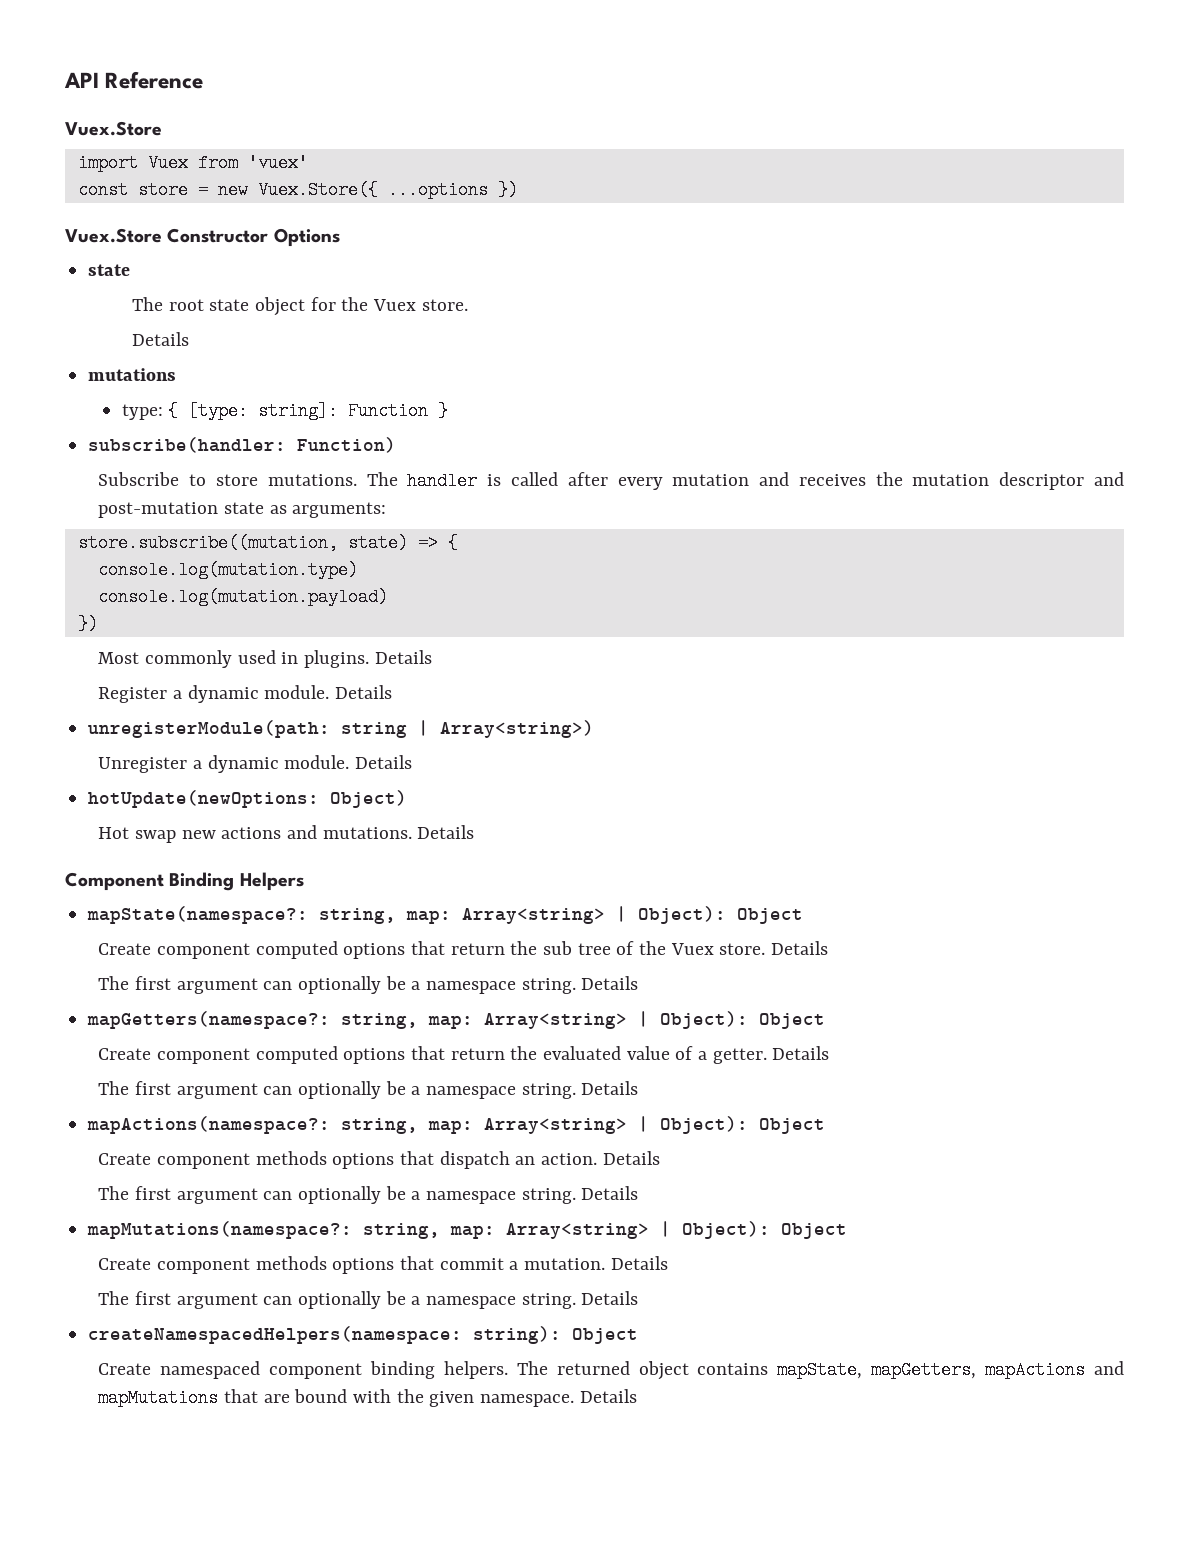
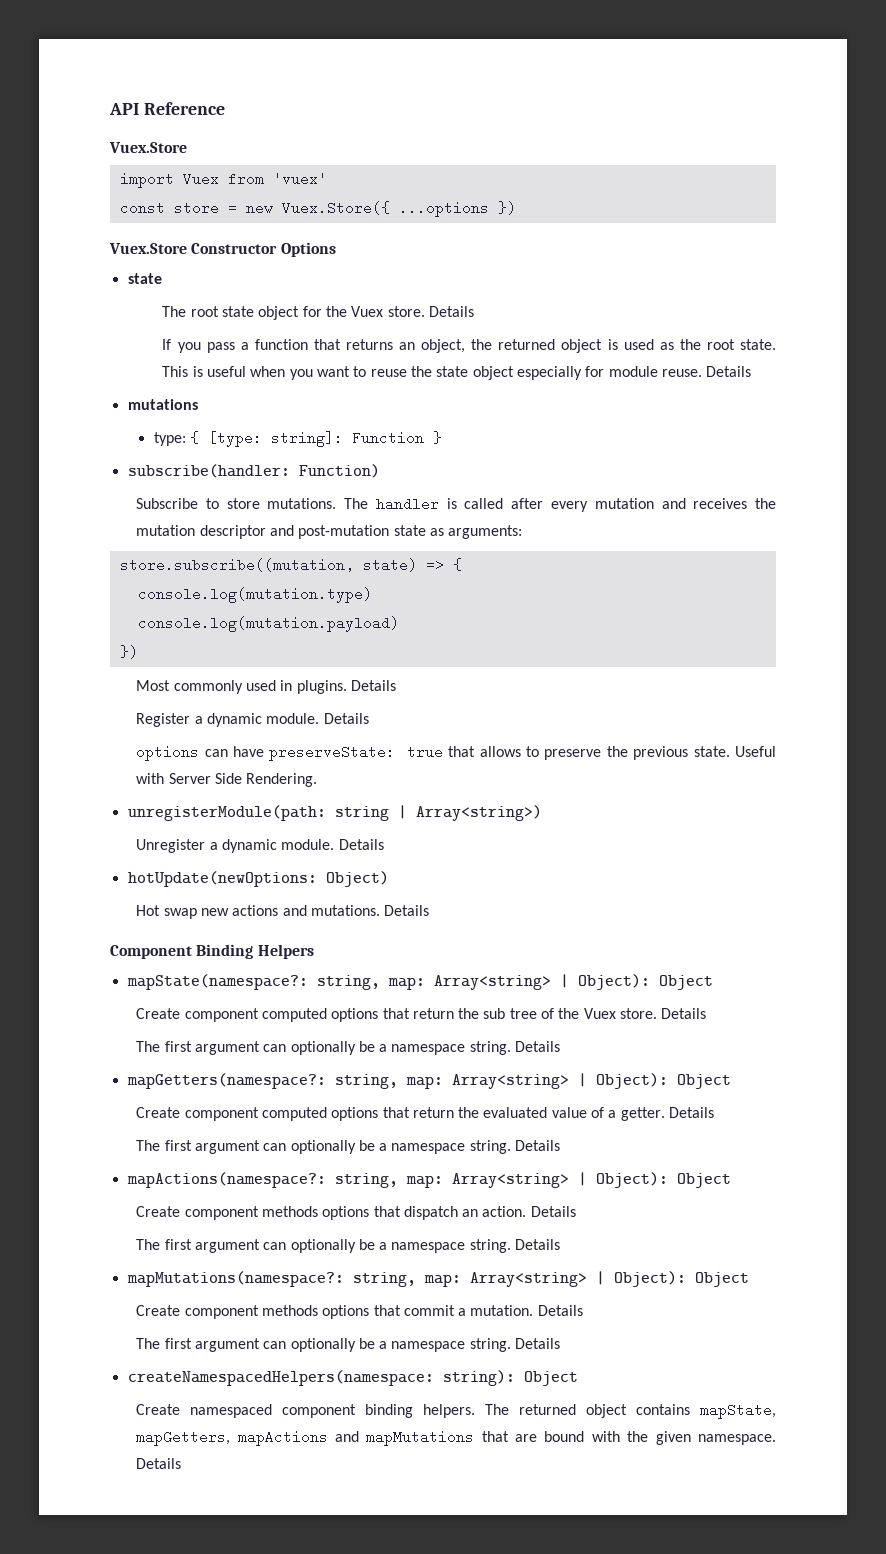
(468, 305) // -> [428,306,474,317] [162,339,776,353] [162,366,702,380] Details // If you pass a function that returns an object, the returned object is used as the root state. This is useful when you want to reuse the state object especially for module reuse.
(393, 692) none -> [136,745,776,761] [136,773,318,787] // options can have preserveState: true that allows to preserve the previous state. Useful with Server Side Rendering.

